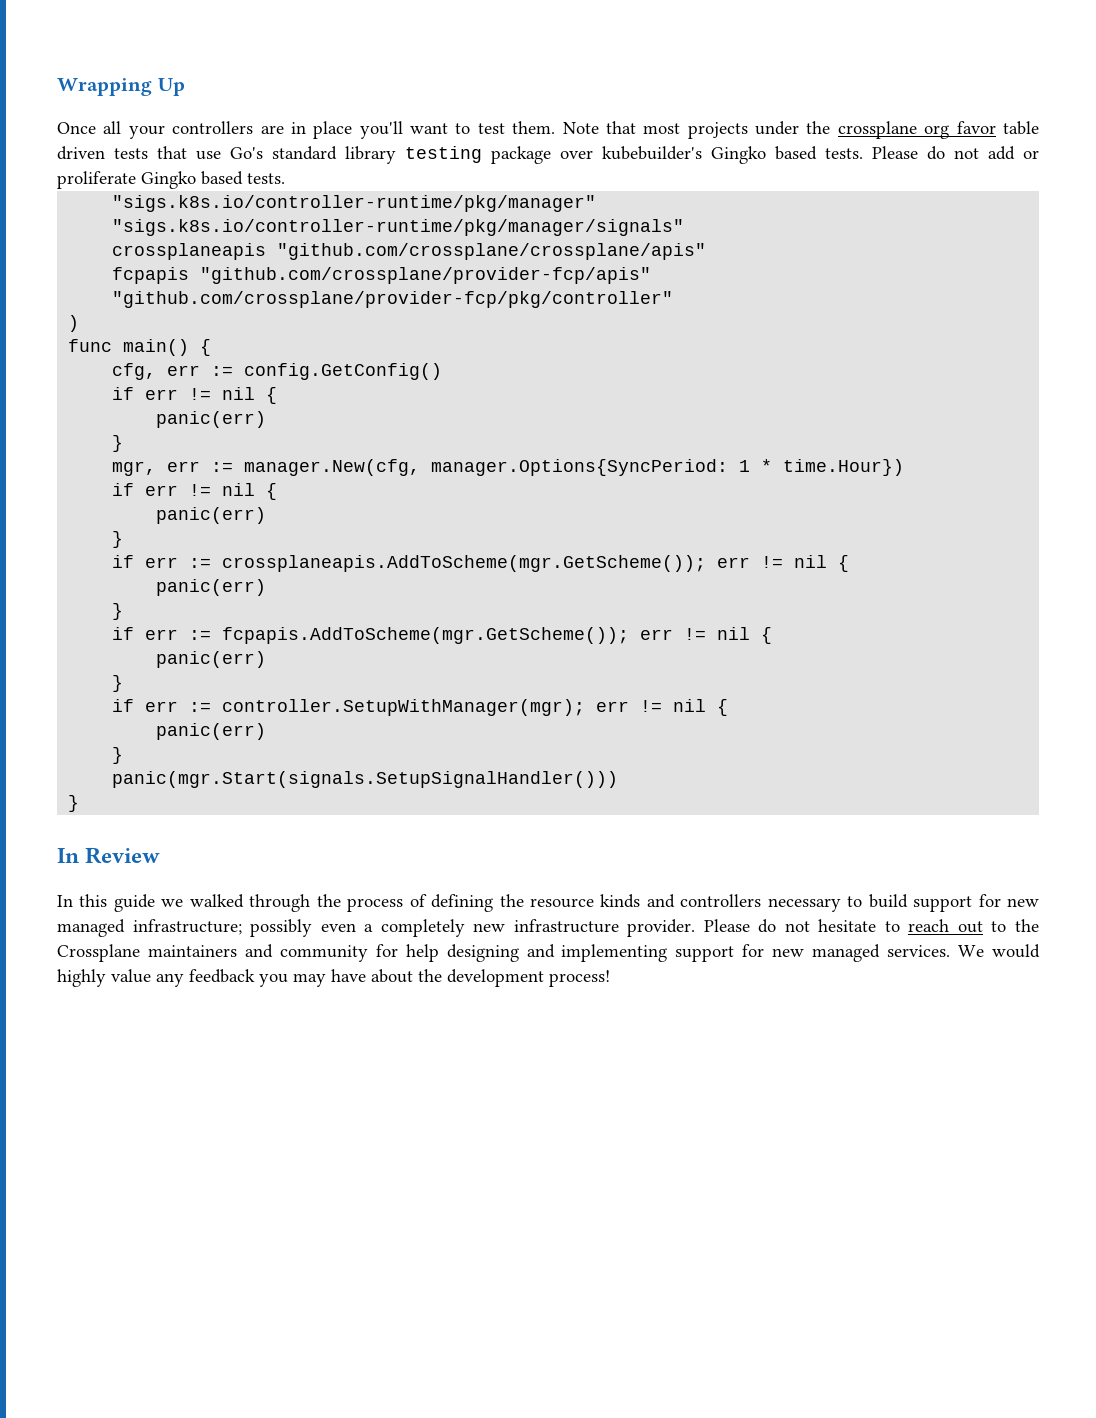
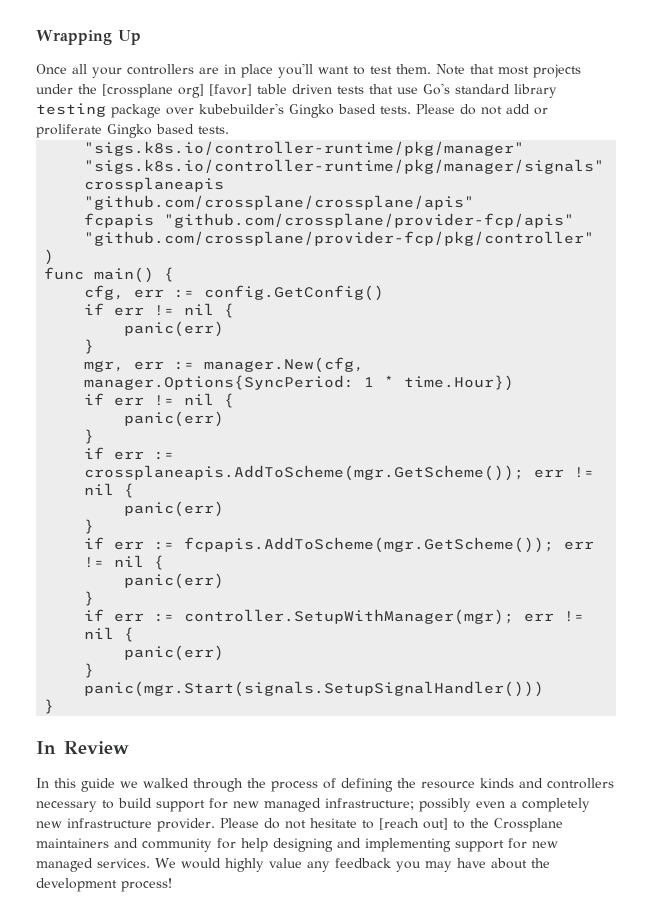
[837,121,996,139] crossplane org favor -> [102,84,252,98] [crossplane org] [favor]
[908,919,983,933] reach out -> [379,818,448,830] [reach out]

